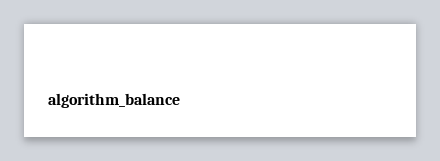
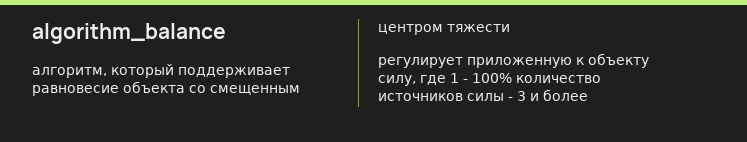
(180, 100) none -> [32,64,290,78] [32,81,300,96] [378,24,510,35] [378,53,649,68] [378,73,601,86] [378,89,588,101] // алгоритм, который поддерживает равновесие объекта со смещенным центром тяжести // регулирует приложенную к объекту силу, где 1 - 100% количество источников силы - 3 и более

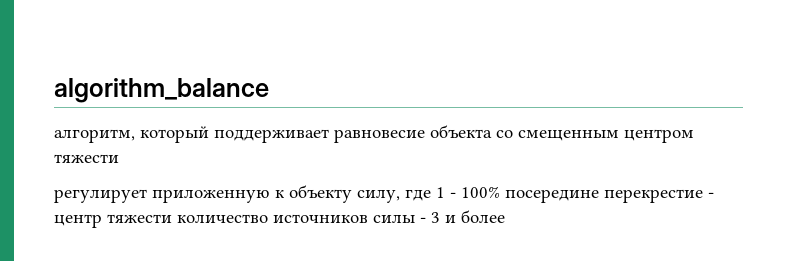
(512, 78) none -> [505,189,714,203] [54,214,172,228] посередине перекрестие - центр тяжести

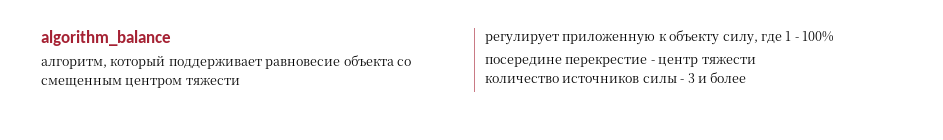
(500, 192) none -> (834, 36) //
(172, 218) none -> (756, 60) //

